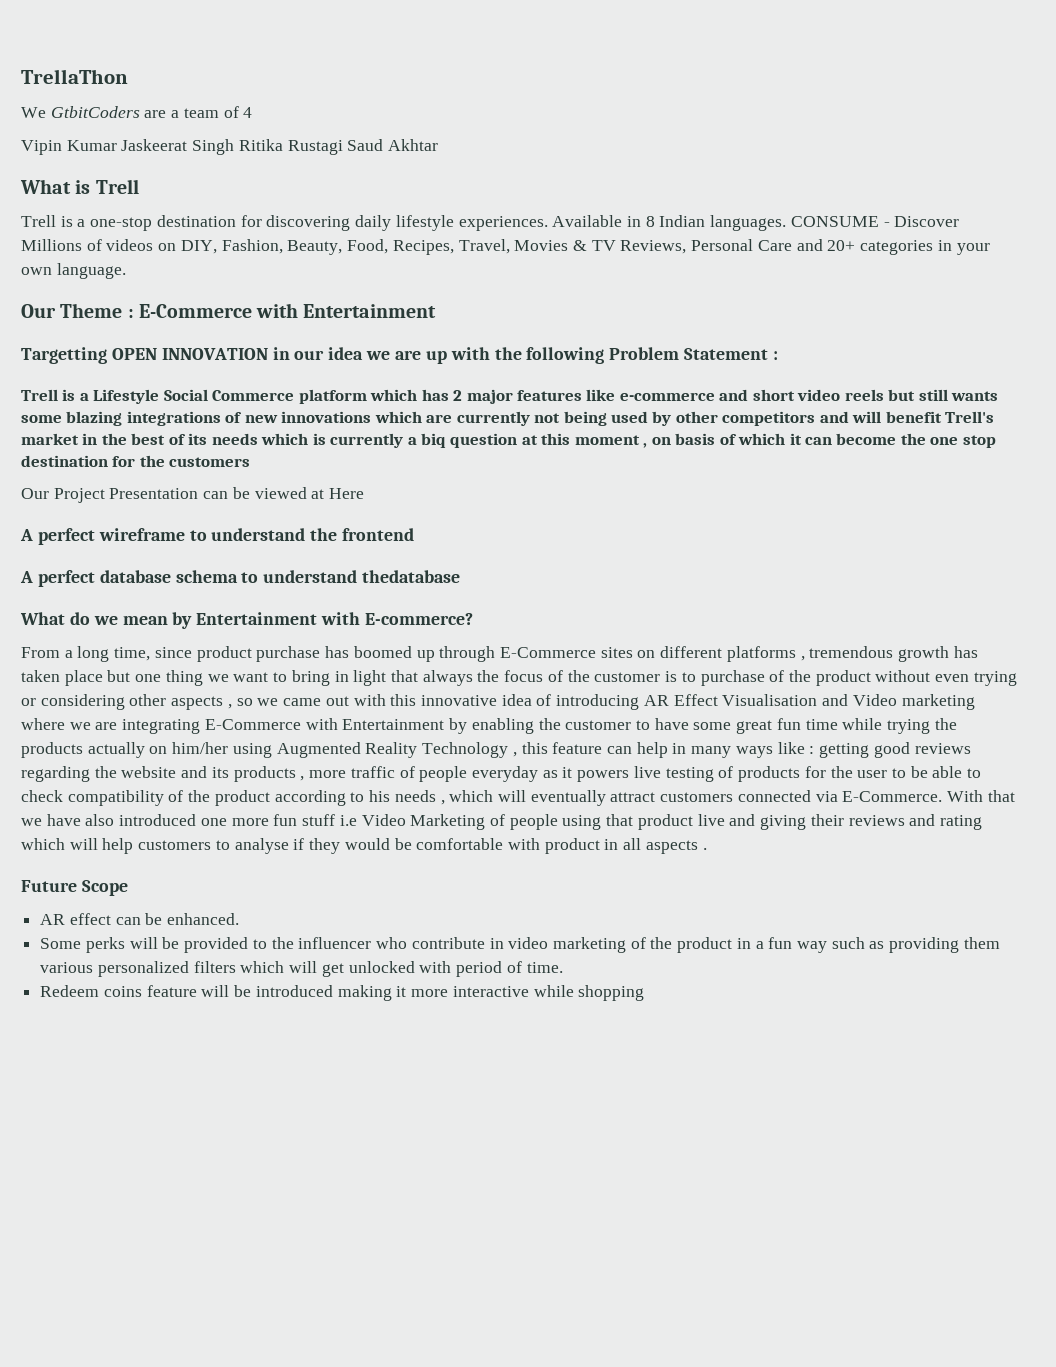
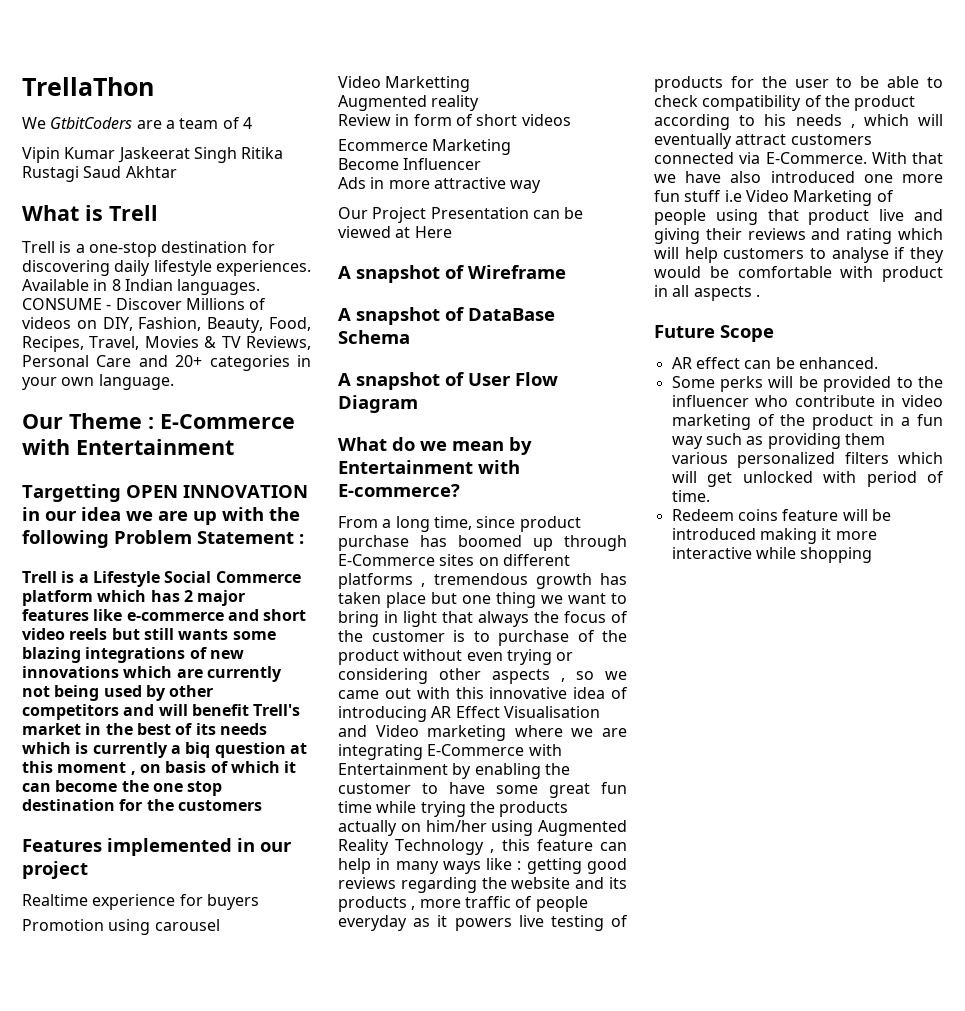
(251, 462) none -> [22,838,292,856] [22,861,88,879] [22,894,259,910] [22,919,220,935] [338,76,471,92] [338,95,480,111] [338,114,571,126] [338,139,512,155] [338,158,482,170] [338,177,542,193] // Features implemented in our project // Realtime experience for buyers // Promotion using carousel // Video Marketting // Augmented reality // Review in form of short videos // Ecommerce Marketing // Become Influencer // Ads in more attractive way
[37,528,415,545] [20,570,461,587] perfect wireframe to understand the frontend // A perfect database schema to understand thedatabase -> [356,265,566,283] [338,307,555,325] [338,330,410,344] [338,372,558,390] [338,395,418,413] snapshot of Wireframe // A snapshot of DataBase Schema // A snapshot of User Flow Diagram

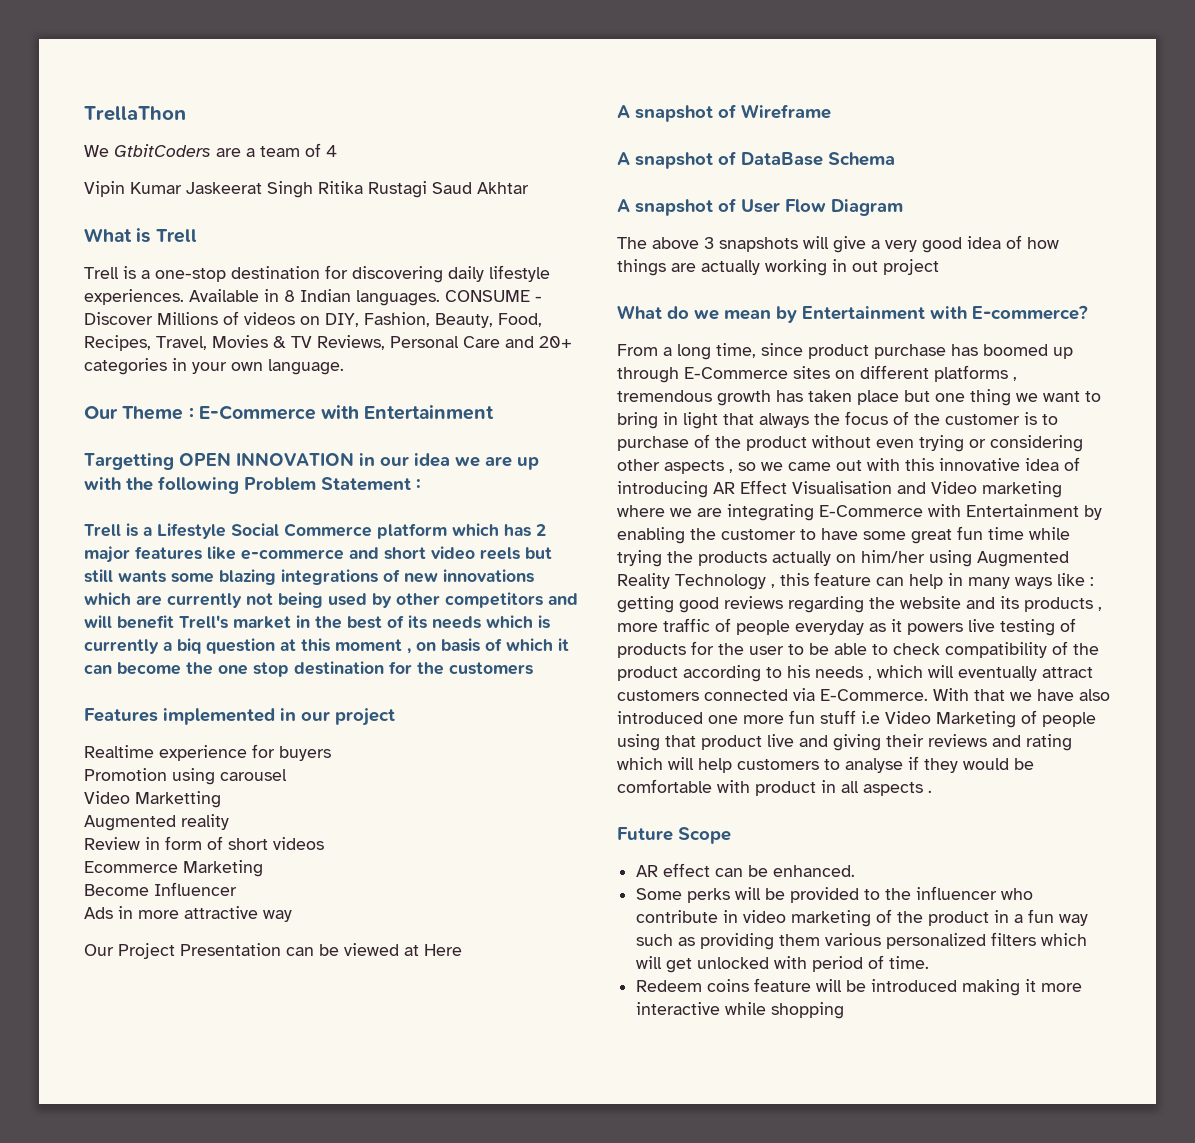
(418, 404) none -> [617,235,1059,253] [617,259,939,276] // The above 3 snapshots will give a very good idea of how things are actually working in out project

